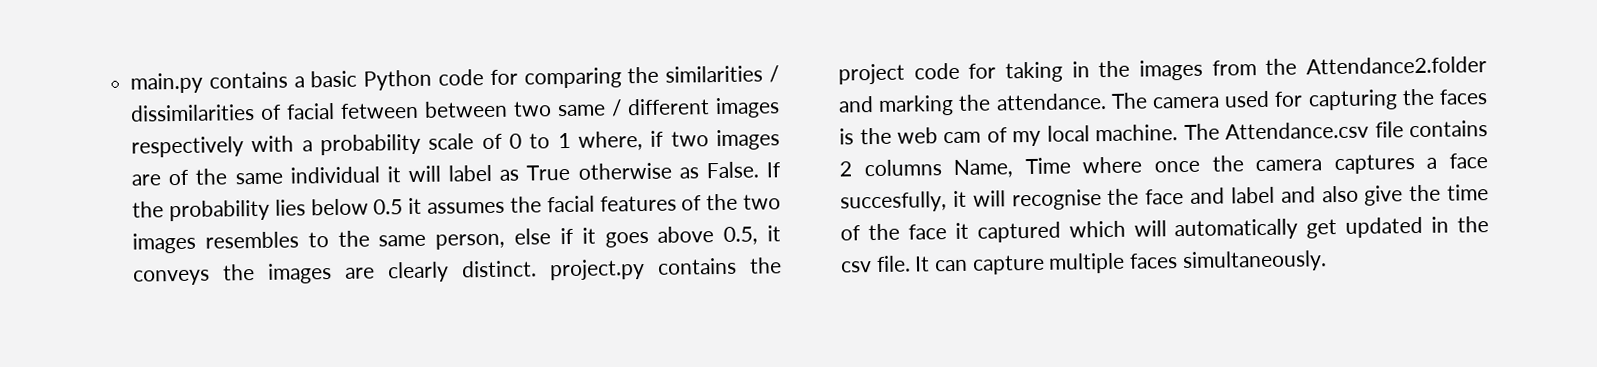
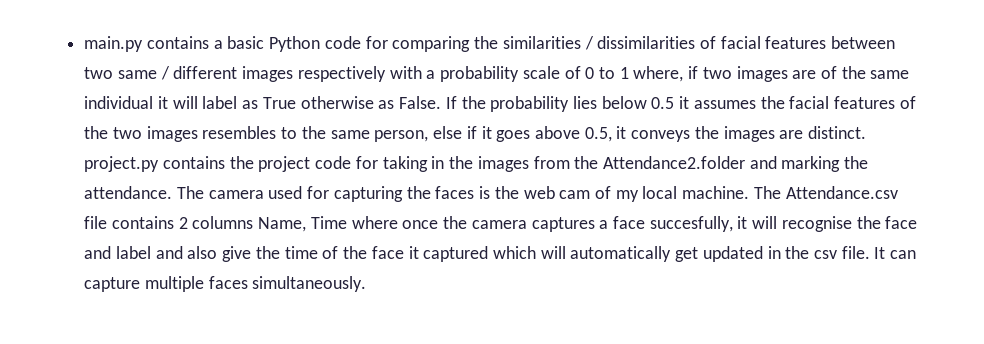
[340,102,420,119] fetween -> [765,36,827,49] features
[387,261,450,283] clearly -> (804, 134) none

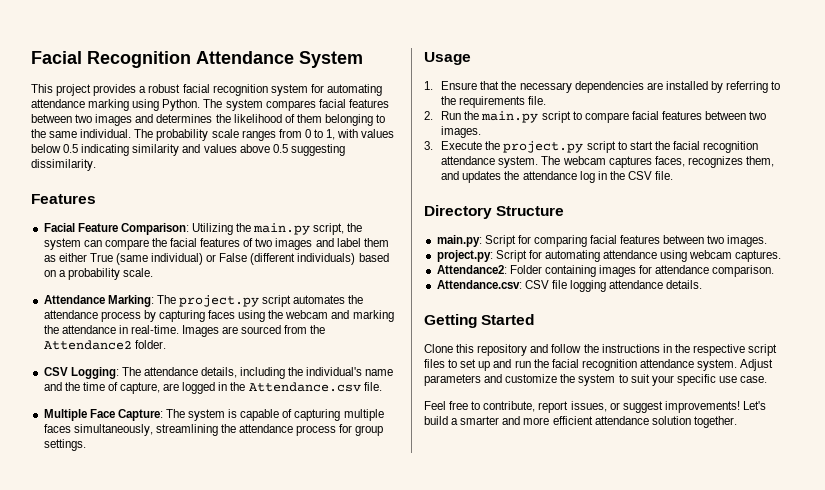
[84,36,896,52] [84,66,910,82] [84,96,756,112] main.py contains a basic Python code for comparing the similarities / dissimilarities of facial features between two same / different images respectively with a probability scale of 0 to 1 where, if two images are of the same individual it will label as True otherwise as False. If the probability lies below 0.5 it assumes -> [31,51,363,68] [31,84,382,96] [31,99,389,111] [31,114,386,126] [31,129,395,141] [31,144,345,156] [31,159,96,171] [31,194,96,204] [43,223,363,235] [43,238,149,250] Facial Recognition Attendance System // This project provides a robust facial recognition system for automating attendance marking using Python. The system compares facial features between two images and determines the likelihood of them belonging to the same individual. The probability scale ranges from 0 to 1, with values below 0.5 indicating similarity and values above 0.5 suggesting dissimilarity. // Features // Facial Feature Comparison: Utilizing the main.py script, the system can compare
[84,126,867,142] [84,156,869,172] [84,186,898,202] [84,216,918,232] [84,246,917,262] [84,276,367,292] the two images resembles to the same person, else if it goes above 0.5, it conveys the images are distinct. project.py contains the project code for taking in the images from the Attendance2.folder and marking the attendance. The camera used for capturing the faces is the web cam of my local machine. The Attendance.csv file contains 2 columns Name, Time where once the camera captures a face succesfully, it will recognise the face and label and also give the time of the face it captured which will automatically get updated in the csv file. It can capture multiple faces simultaneously. -> [255,238,389,250] [43,253,389,265] [43,268,153,280] [43,295,364,307] [43,310,394,322] [43,325,326,337] [43,340,166,350] [43,367,394,379] [43,382,382,394] [43,409,384,421] [43,424,384,436] [43,439,86,451] [424,52,471,65] [424,81,781,93] [441,96,547,108] [424,111,767,123] [441,126,482,138] [424,141,759,153] [441,156,774,168] [441,171,674,183] [424,205,565,219] [436,235,768,247] [436,250,782,262] [436,265,775,277] [436,280,703,292] [424,314,535,328] [424,344,778,356] [424,359,774,371] [424,374,768,386] [424,401,766,413] [424,416,737,428] two images and label them as either True (same individual) or False (different individuals) based on a probability scale. // Attendance Marking: The project.py script automates the attendance process by capturing faces using the webcam and marking the attendance in real-time. Images are sourced from the Attendance2 folder. // CSV Logging: The attendance details, including the individual's name and the time of capture, are logged in the Attendance.csv file. // Multiple Face Capture: The system is capable of capturing multiple faces simultaneously, streamlining the attendance process for group settings. // Usage // 1. Ensure that the necessary dependencies are installed by referring to the requirements file. // 2. Run the main.py script to compare facial features between two images. // 3. Execute the project.py script to start the facial recognition attendance system. The webcam captures faces, recognizes them, and updates the attendance log in the CSV file. // Directory Structure // main.py: Script for comparing facial features between two images. // project.py: Script for automating attendance using webcam captures. // Attendance2: Folder containing images for attendance comparison. // Attendance.csv: CSV file logging attendance details. // Getting Started // Clone this repository and follow the instructions in the respective script files to set up and run the facial recognition attendance system. Adjust parameters and customize the system to suit your specific use case. // Feel free to contribute, report issues, or suggest improvements! Let's build a smarter and more efficient attendance solution together.

